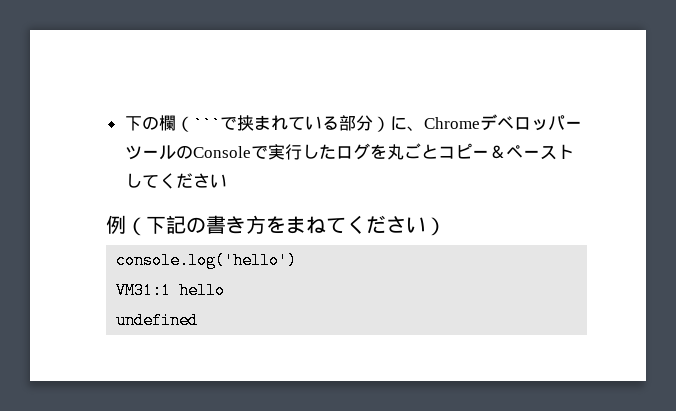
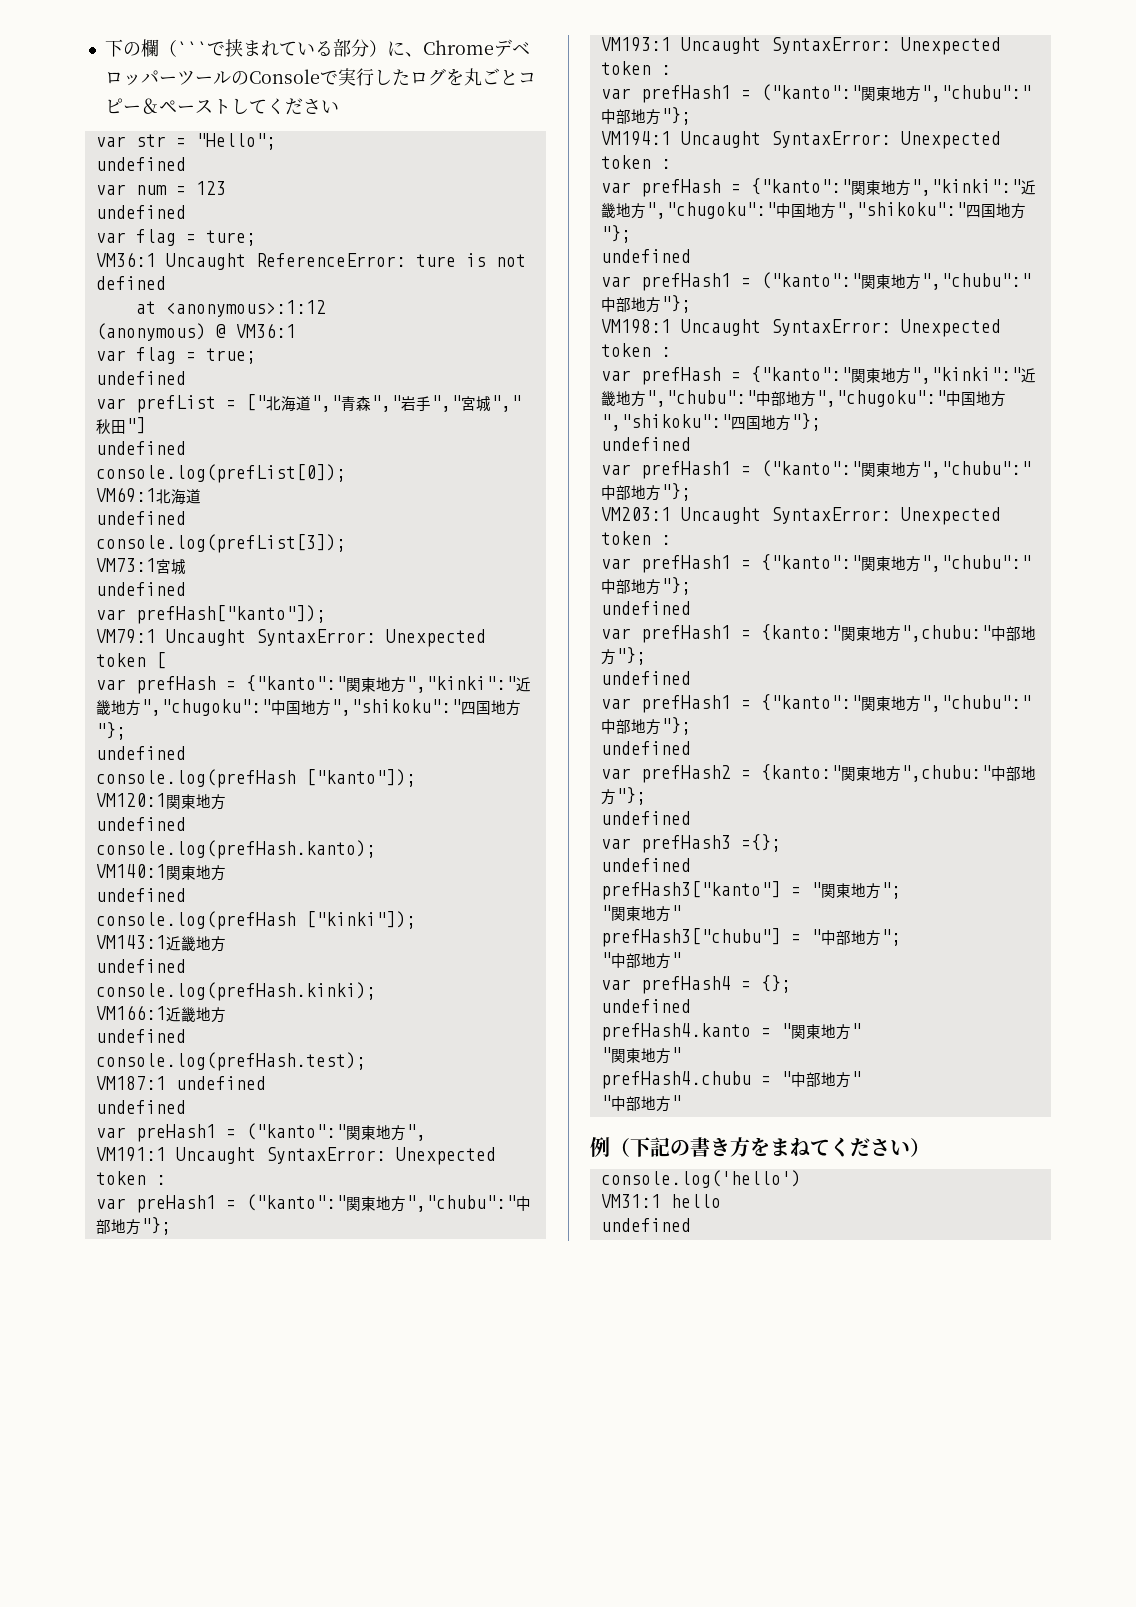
(227, 181) none -> [95,133,276,150] [95,157,186,171] [95,181,226,195] [95,205,186,219] [95,229,256,246] [95,252,526,270] [95,276,166,290] [135,300,326,317] [95,323,296,341] [95,347,256,364] [95,371,186,385] [95,394,521,413] [95,417,146,434] [95,441,186,455] [95,464,346,483] [95,487,201,504] [95,511,186,525] [95,534,346,553] [95,558,186,575] [95,582,186,596] [95,605,326,624] [95,629,486,647] [95,652,166,669] [95,675,531,694] [95,699,521,716] [95,722,126,740] [95,746,186,760] [95,769,416,788] [95,793,226,810] [95,817,186,831] [95,840,376,859] [95,864,226,881] [95,888,186,902] [95,911,416,930] [95,935,226,952] [95,959,186,973] [95,982,376,1001] [95,1005,226,1023] [95,1029,186,1043] [95,1052,366,1071] [95,1076,266,1090] [95,1100,186,1114] [95,1123,426,1142] [95,1147,496,1165] [95,1171,166,1185] [95,1194,531,1213] [95,1217,171,1235] [600,37,1001,55] [600,61,671,75] [600,84,1031,103] [600,107,691,125] [600,131,1001,149] [600,155,671,169] [600,178,1036,197] [600,202,1026,219] [600,225,631,243] [600,249,691,263] [600,272,1031,291] [600,295,691,313] [600,319,1001,337] [600,343,671,357] [600,366,1036,385] [600,390,1006,407] [600,413,821,431] [600,437,691,451] [600,460,1031,479] [600,483,691,501] [600,507,1001,525] [600,531,671,545] [600,554,1031,573] [600,577,691,595] [600,601,691,615] [600,624,1036,643] [600,647,646,665] [600,671,691,685] [600,694,1031,713] [600,717,691,735] [600,741,691,755] [600,764,1036,783] [600,787,646,805] [600,811,691,825] [600,834,781,853] [600,858,691,872] [600,881,901,900] [600,905,681,922] [600,928,901,947] [600,952,681,969] [600,975,791,994] [600,999,691,1013] [600,1023,861,1041] [600,1047,681,1064] [600,1071,861,1089] [600,1095,681,1112] // var str = "Hello"; // undefined // var num = 123 // undefined // var flag = ture; // VM36:1 Uncaught ReferenceError: ture is not defined // at <anonymous>:1:12 // (anonymous) @ VM36:1 // var flag = true; // undefined // var prefList = ["北海道","青森","岩手","宮城","秋田"] // undefined // console.log(prefList[0]); // VM69:1北海道 // undefined // console.log(prefList[3]); // VM73:1宮城 // undefined // var prefHash["kanto"]); // VM79:1 Uncaught SyntaxError: Unexpected token [ // var prefHash = {"kanto":"関東地方","kinki":"近畿地方","chugoku":"中国地方","shikoku":"四国地方"}; // undefined // console.log(prefHash ["kanto"]); // VM120:1関東地方 // undefined // console.log(prefHash.kanto); // VM140:1関東地方 // undefined // console.log(prefHash ["kinki"]); // VM143:1近畿地方 // undefined // console.log(prefHash.kinki); // VM166:1近畿地方 // undefined // console.log(prefHash.test); // VM187:1 undefined // undefined // var preHash1 = ("kanto":"関東地方", // VM191:1 Uncaught SyntaxError: Unexpected token : // var preHash1 = ("kanto":"関東地方","chubu":"中部地方"}; // VM193:1 Uncaught SyntaxError: Unexpected token : // var prefHash1 = ("kanto":"関東地方","chubu":"中部地方"}; // VM194:1 Uncaught SyntaxError: Unexpected token : // var prefHash = {"kanto":"関東地方","kinki":"近畿地方","chugoku":"中国地方","shikoku":"四国地方"}; // undefined // var prefHash1 = ("kanto":"関東地方","chubu":"中部地方"}; // VM198:1 Uncaught SyntaxError: Unexpected token : // var prefHash = {"kanto":"関東地方","kinki":"近畿地方","chubu":"中部地方","chugoku":"中国地方","shikoku":"四国地方"}; // undefined // var prefHash1 = ("kanto":"関東地方","chubu":"中部地方"}; // VM203:1 Uncaught SyntaxError: Unexpected token : // var prefHash1 = {"kanto":"関東地方","chubu":"中部地方"}; // undefined // var prefHash1 = {kanto:"関東地方",chubu:"中部地方"}; // undefined // var prefHash1 = {"kanto":"関東地方","chubu":"中部地方"}; // undefined // var prefHash2 = {kanto:"関東地方",chubu:"中部地方"}; // undefined // var prefHash3 ={}; // undefined // prefHash3["kanto"] = "関東地方"; // "関東地方" // prefHash3["chubu"] = "中部地方"; // "中部地方" // var prefHash4 = {}; // undefined // prefHash4.kanto = "関東地方" // "関東地方" // prefHash4.chubu = "中部地方" // "中部地方"

